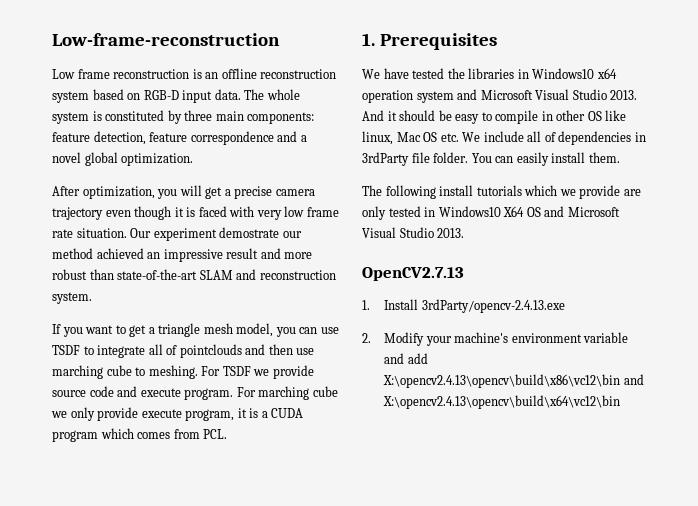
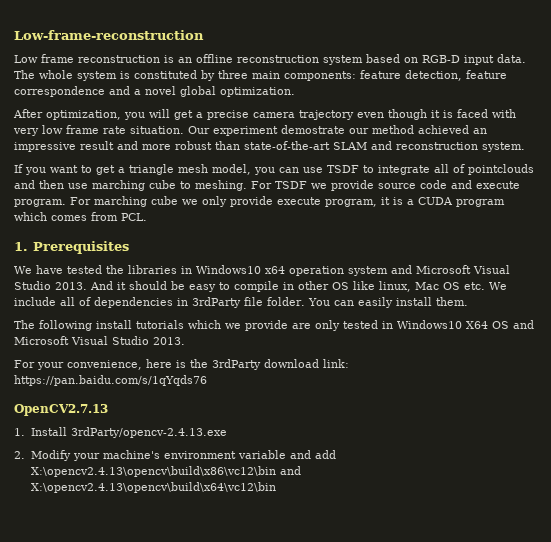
(465, 233) none -> [14,359,349,370] [14,375,207,386] // For your convenience, here is the 3rdParty download link: https://pan.baidu.com/s/1qYqds76

